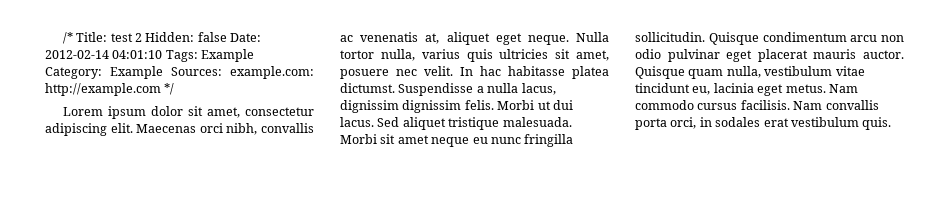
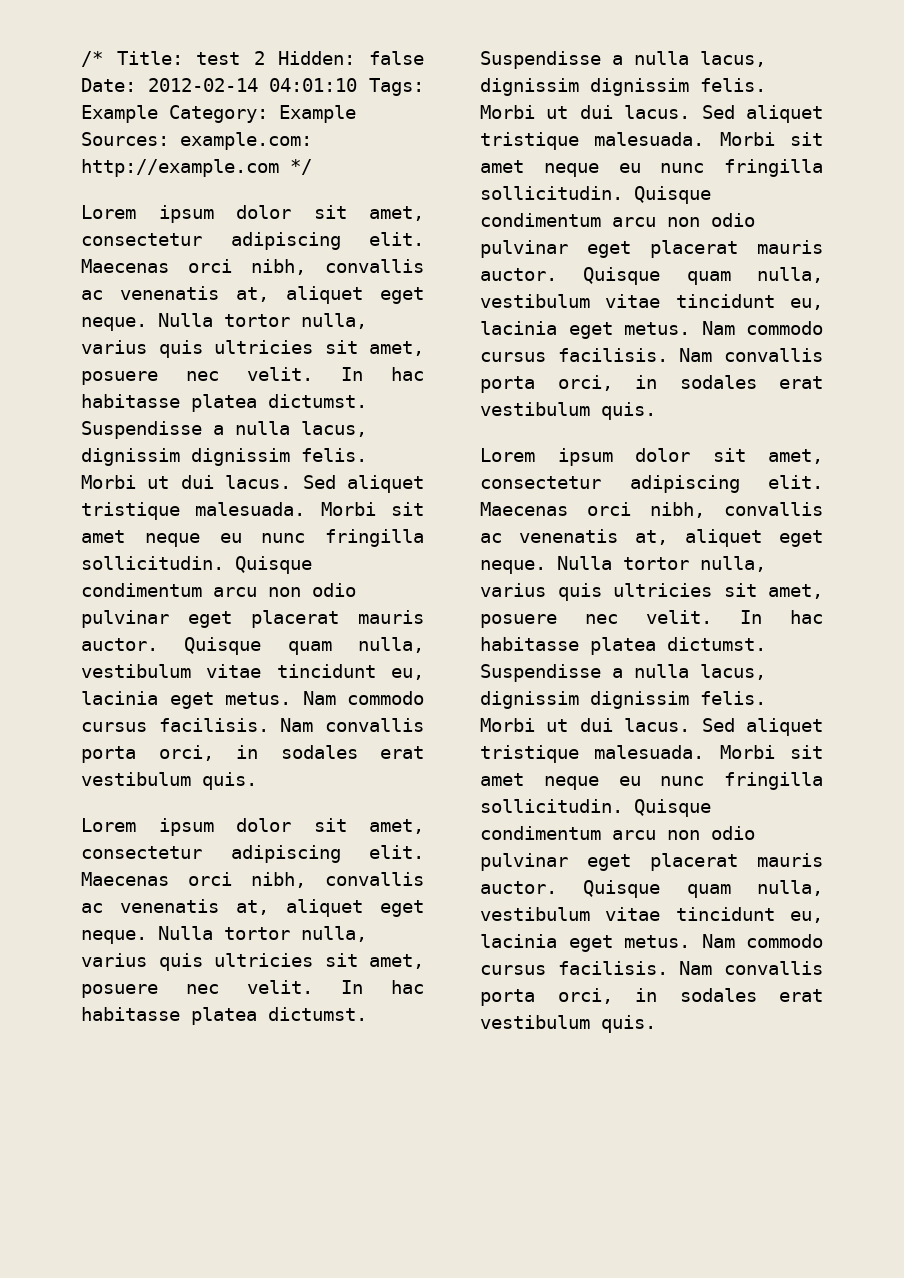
(892, 123) none -> [81,818,424,836] [81,845,424,863] [81,872,424,888] [81,899,424,917] [81,926,367,944] [81,953,424,971] [81,980,424,998] [81,1007,367,1025] [480,51,766,69] [480,78,766,96] [480,105,823,123] [480,132,823,150] [480,159,823,177] [480,186,711,204] [480,213,755,227] [480,240,823,258] [480,267,823,285] [480,294,823,310] [480,321,823,339] [480,348,823,362] [480,375,823,393] [480,402,656,420] [480,448,823,466] [480,475,823,493] [480,502,823,518] [480,529,823,547] [480,556,766,574] [480,583,823,601] [480,610,823,628] [480,637,766,655] [480,664,766,682] [480,691,766,709] [480,718,823,736] [480,745,823,763] [480,772,823,790] [480,799,711,817] [480,826,755,840] [480,853,823,871] [480,880,823,898] [480,907,823,923] [480,934,823,952] [480,961,823,975] [480,988,823,1006] [480,1015,656,1033] // Lorem ipsum dolor sit amet, consectetur adipiscing elit. Maecenas orci nibh, convallis ac venenatis at, aliquet eget neque. Nulla tortor nulla, varius quis ultricies sit amet, posuere nec velit. In hac habitasse platea dictumst. Suspendisse a nulla lacus, dignissim dignissim felis. Morbi ut dui lacus. Sed aliquet tristique malesuada. Morbi sit amet neque eu nunc fringilla sollicitudin. Quisque condimentum arcu non odio pulvinar eget placerat mauris auctor. Quisque quam nulla, vestibulum vitae tincidunt eu, lacinia eget metus. Nam commodo cursus facilisis. Nam convallis porta orci, in sodales erat vestibulum quis. // Lorem ipsum dolor sit amet, consectetur adipiscing elit. Maecenas orci nibh, convallis ac venenatis at, aliquet eget neque. Nulla tortor nulla, varius quis ultricies sit amet, posuere nec velit. In hac habitasse platea dictumst. Suspendisse a nulla lacus, dignissim dignissim felis. Morbi ut dui lacus. Sed aliquet tristique malesuada. Morbi sit amet neque eu nunc fringilla sollicitudin. Quisque condimentum arcu non odio pulvinar eget placerat mauris auctor. Quisque quam nulla, vestibulum vitae tincidunt eu, lacinia eget metus. Nam commodo cursus facilisis. Nam convallis porta orci, in sodales erat vestibulum quis.

